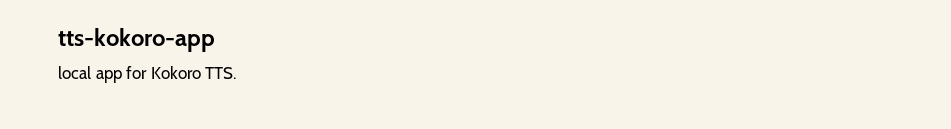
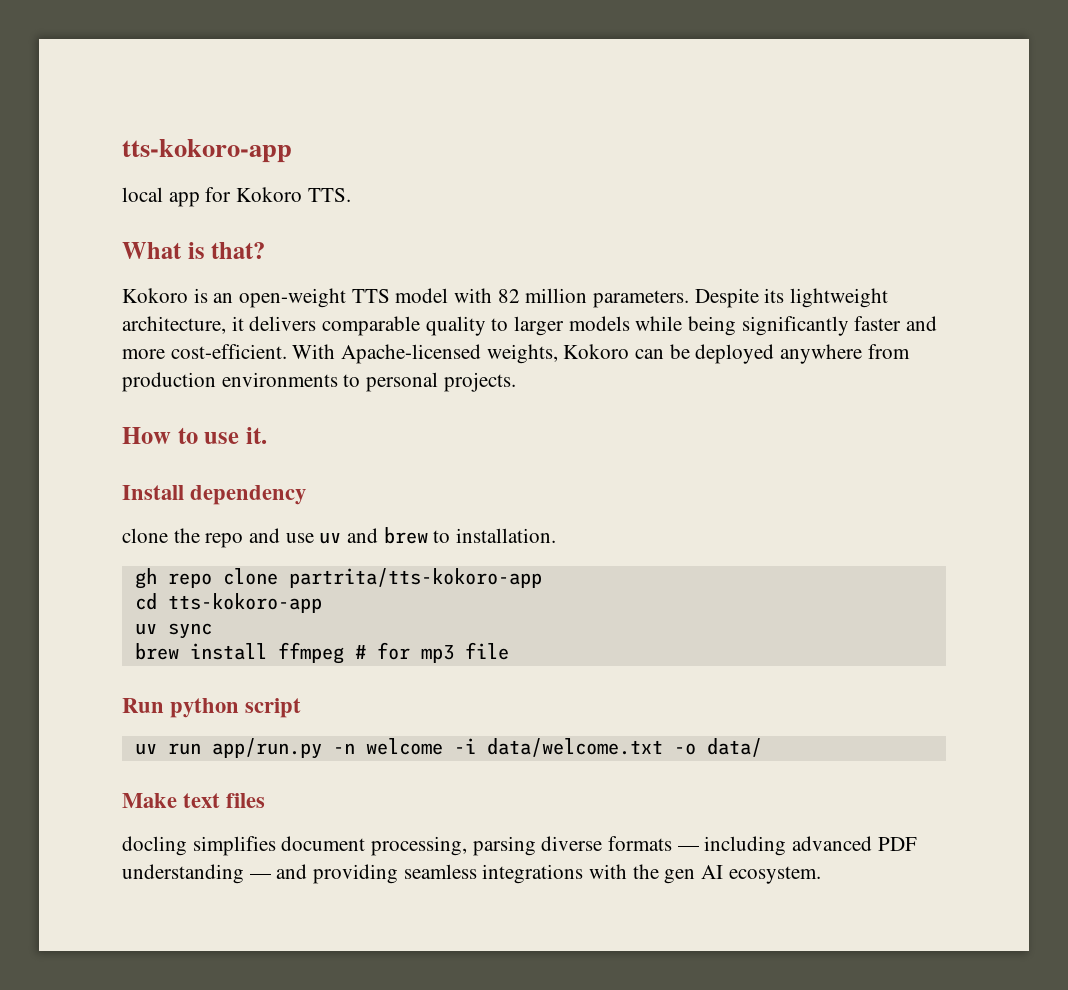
(237, 73) none -> [122,242,266,259] [122,288,889,308] [122,316,938,336] [122,344,910,364] [122,372,516,392] [122,427,267,444] [122,485,307,505] [122,527,557,548] [134,568,542,589] [134,593,322,613] [134,623,212,639] [134,642,509,664] [122,698,302,718] [134,738,762,759] [122,793,266,808] [122,836,917,856] [122,864,821,884] // What is that? // Kokoro is an open-weight TTS model with 82 million parameters. Despite its lightweight architecture, it delivers comparable quality to larger models while being significantly faster and more cost-efficient. With Apache-licensed weights, Kokoro can be deployed anywhere from production environments to personal projects. // How to use it. // Install dependency // clone the repo and use uv and brew to installation. // gh repo clone partrita/tts-kokoro-app // cd tts-kokoro-app // uv sync // brew install ffmpeg # for mp3 file // Run python script // uv run app/run.py -n welcome -i data/welcome.txt -o data/ // Make text files // docling simplifies document processing, parsing diverse formats — including advanced PDF understanding — and providing seamless integrations with the gen AI ecosystem.

